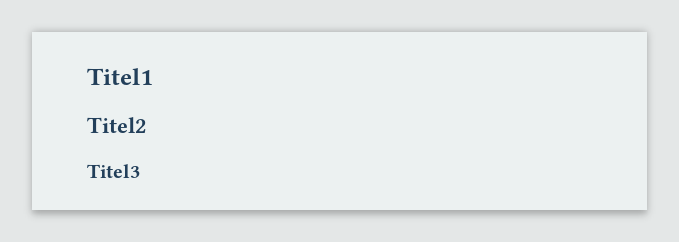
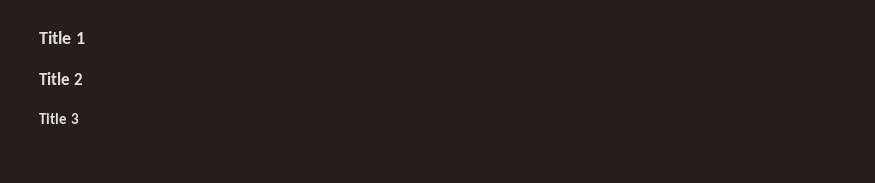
[87,68,153,85] [87,117,147,133] [87,164,140,178] Titel1 // Titel2 // Titel3 -> [39,31,85,44] [39,72,84,85] [39,113,80,124] Title 1 // Title 2 // Title 3

